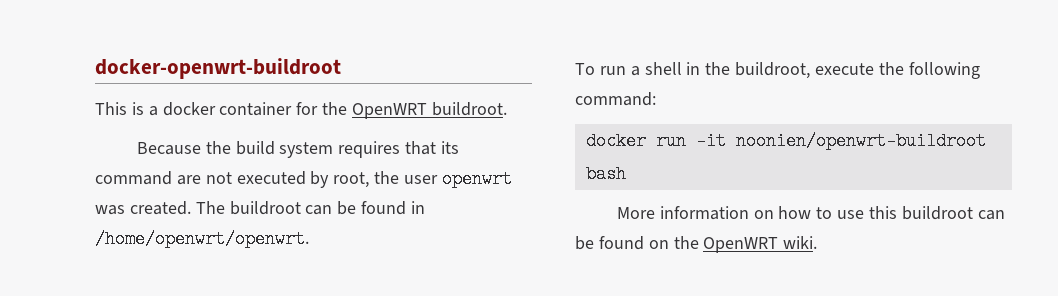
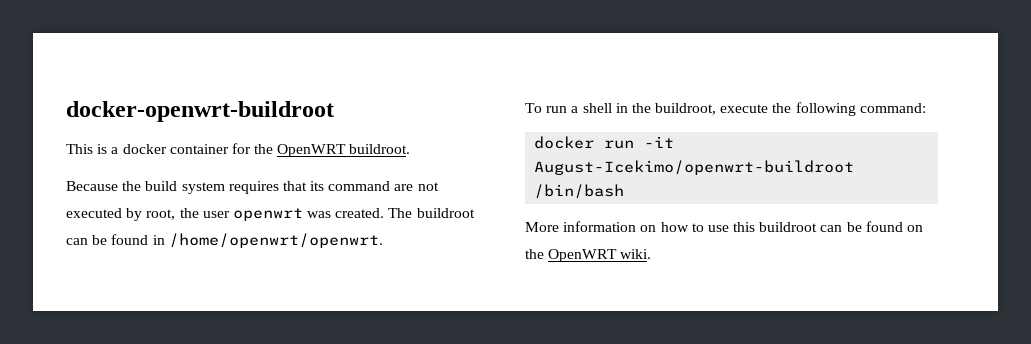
[735,132,986,150] [585,165,626,183] noonien/openwrt-buildroot bash -> [534,160,855,175] [534,184,625,199] August-Icekimo/openwrt-buildroot /bin/bash

